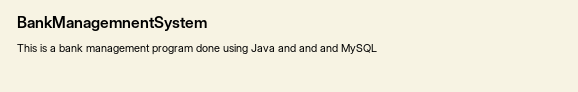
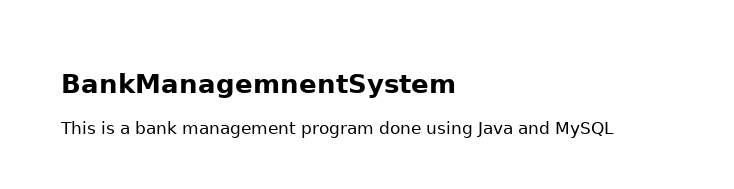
[299,44,338,52] and and -> (550, 127) none

